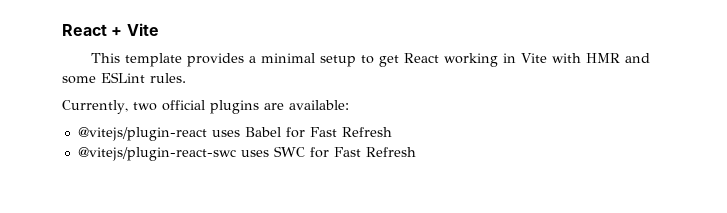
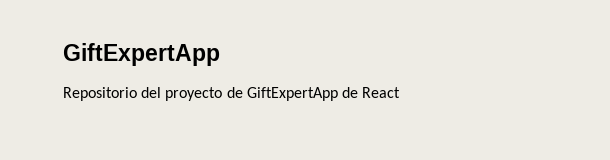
[62,23,159,36] [90,53,650,67] [62,72,186,84] [62,100,349,114] [77,127,392,141] [77,146,416,161] React + Vite // This template provides a minimal setup to get React working in Vite with HMR and some ESLint rules. // Currently, two official plugins are available: // @vitejs/plugin-react uses Babel for Fast Refresh // @vitejs/plugin-react-swc uses SWC for Fast Refresh -> [63,43,220,66] [63,87,401,101] GiftExpertApp // Repositorio del proyecto de GiftExpertApp de React

